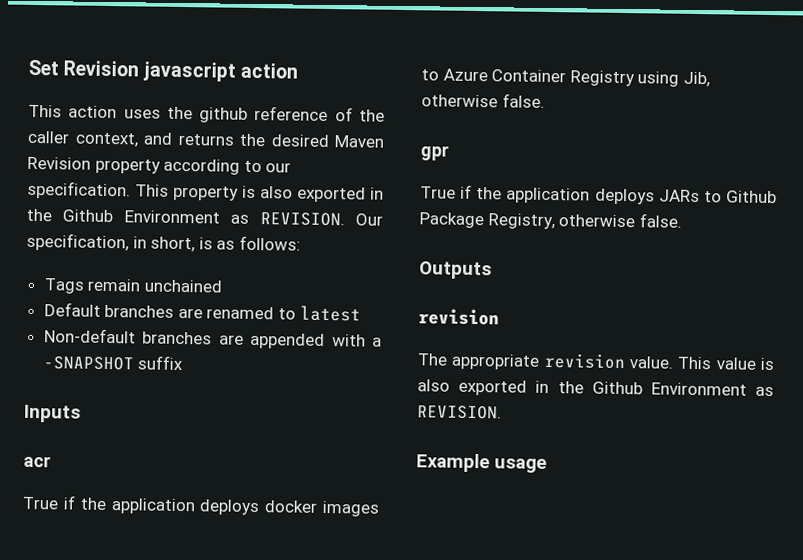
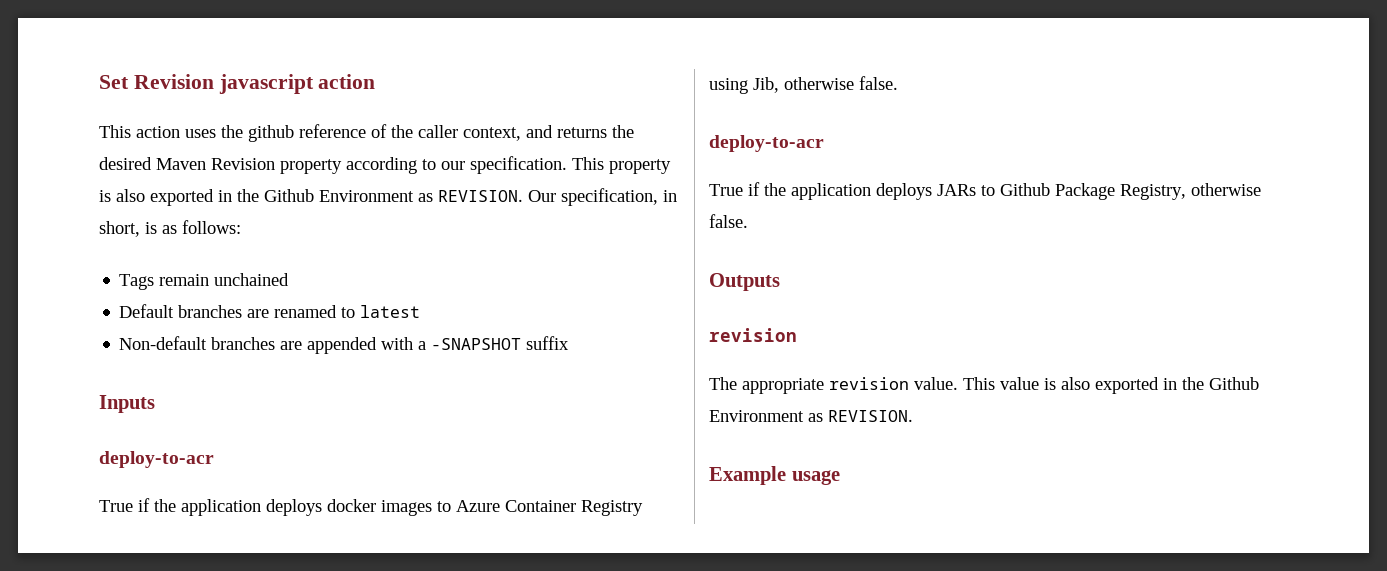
[23,455,51,468] acr -> [99,451,214,468] deploy-to-acr
[420,145,449,161] gpr -> [709,135,824,152] deploy-to-acr

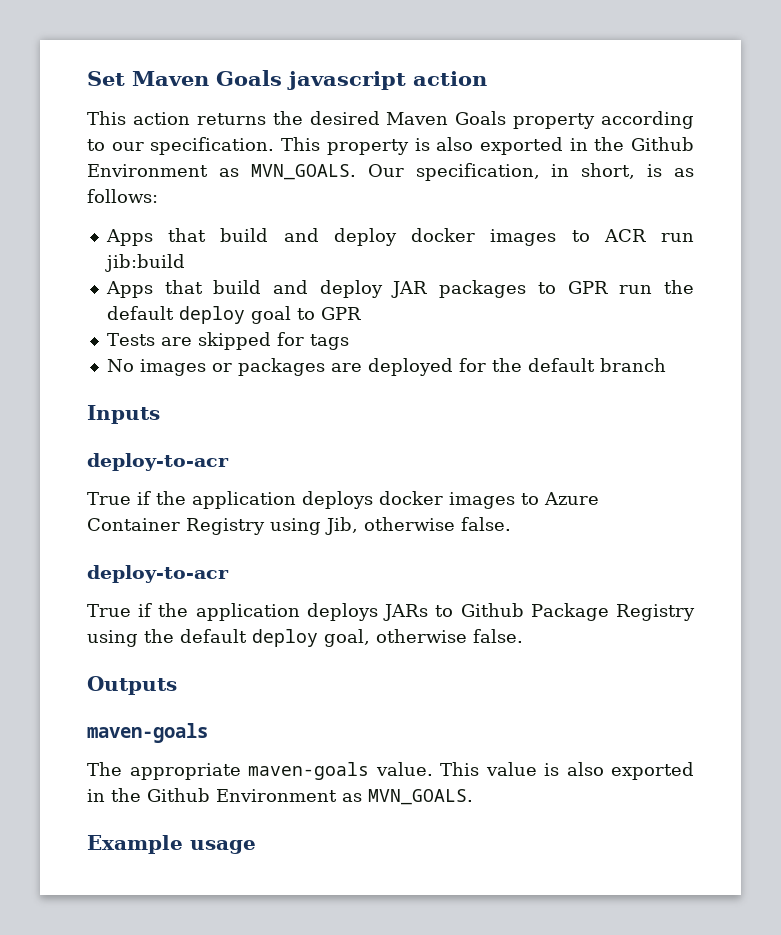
[133,74,214,89] Revision -> [132,70,282,86] Maven Goals
[185,124,553,142] uses the github reference of the caller context, and -> (190, 118) none
[211,158,275,170] Revision -> [455,111,507,125] Goals
[438,190,523,202] REVISION. -> [250,164,356,180] MVN_GOALS.
[119,273,290,290] [119,304,421,318] [119,336,570,354] Tags remain unchained // Default branches are renamed to latest // Non-default branches are appended with a -SNAPSHOT suffix -> [105,228,694,246] [104,254,185,272] [105,280,695,298] [106,306,361,324] [106,332,349,350] [106,358,666,376] Apps that build and deploy docker images to ACR run jib:build // Apps that build and deploy JAR packages to GPR run the default deploy goal to GPR // Tests are skipped for tags // No images or packages are deployed for the default branch
[1120,184,1186,200] Registry, -> [616,604,695,621] [87,629,370,647] Registry using the default deploy goal,
[709,328,797,342] revision -> [87,723,208,743] maven-goals
[829,377,909,390] revision -> [248,762,369,780] maven-goals
[828,410,913,422] REVISION. -> [368,789,473,805] MVN_GOALS.

